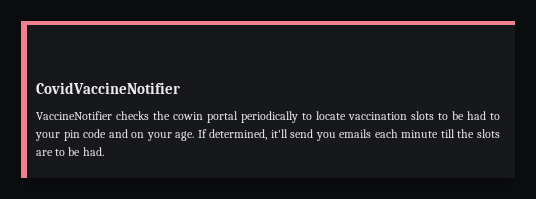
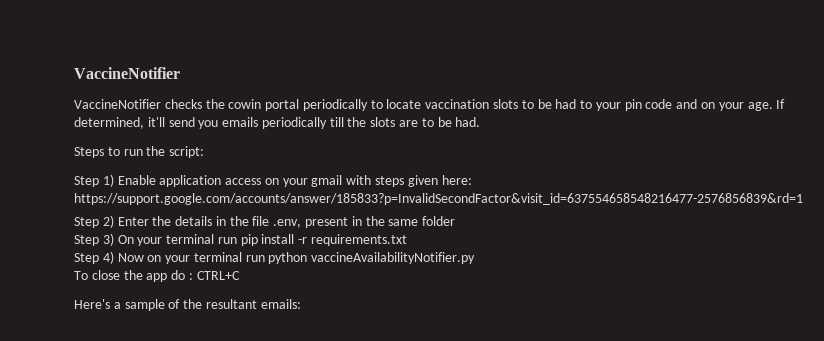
[36,82,180,94] CovidVaccineNotifier -> [74,67,180,79] VaccineNotifier
[374,129,439,138] each minute -> [261,117,327,129] periodically
(104, 151) none -> [74,146,205,158] [74,174,472,187] [74,193,803,205] [74,215,456,228] [74,233,408,246] [74,251,476,264] [74,270,240,282] [74,299,301,311] // Steps to run the script: // Step 1) Enable application access on your gmail with steps given here: https://support.google.com/accounts/answer/185833?p=InvalidSecondFactor&visit_id=637554658548216477-2576856839&rd=1 // Step 2) Enter the details in the file .env, present in the same folder // Step 3) On your terminal run pip install -r requirements.txt // Step 4) Now on your terminal run python vaccineAvailabilityNotifier.py // To close the app do : CTRL+C // Here's a sample of the resultant emails:

